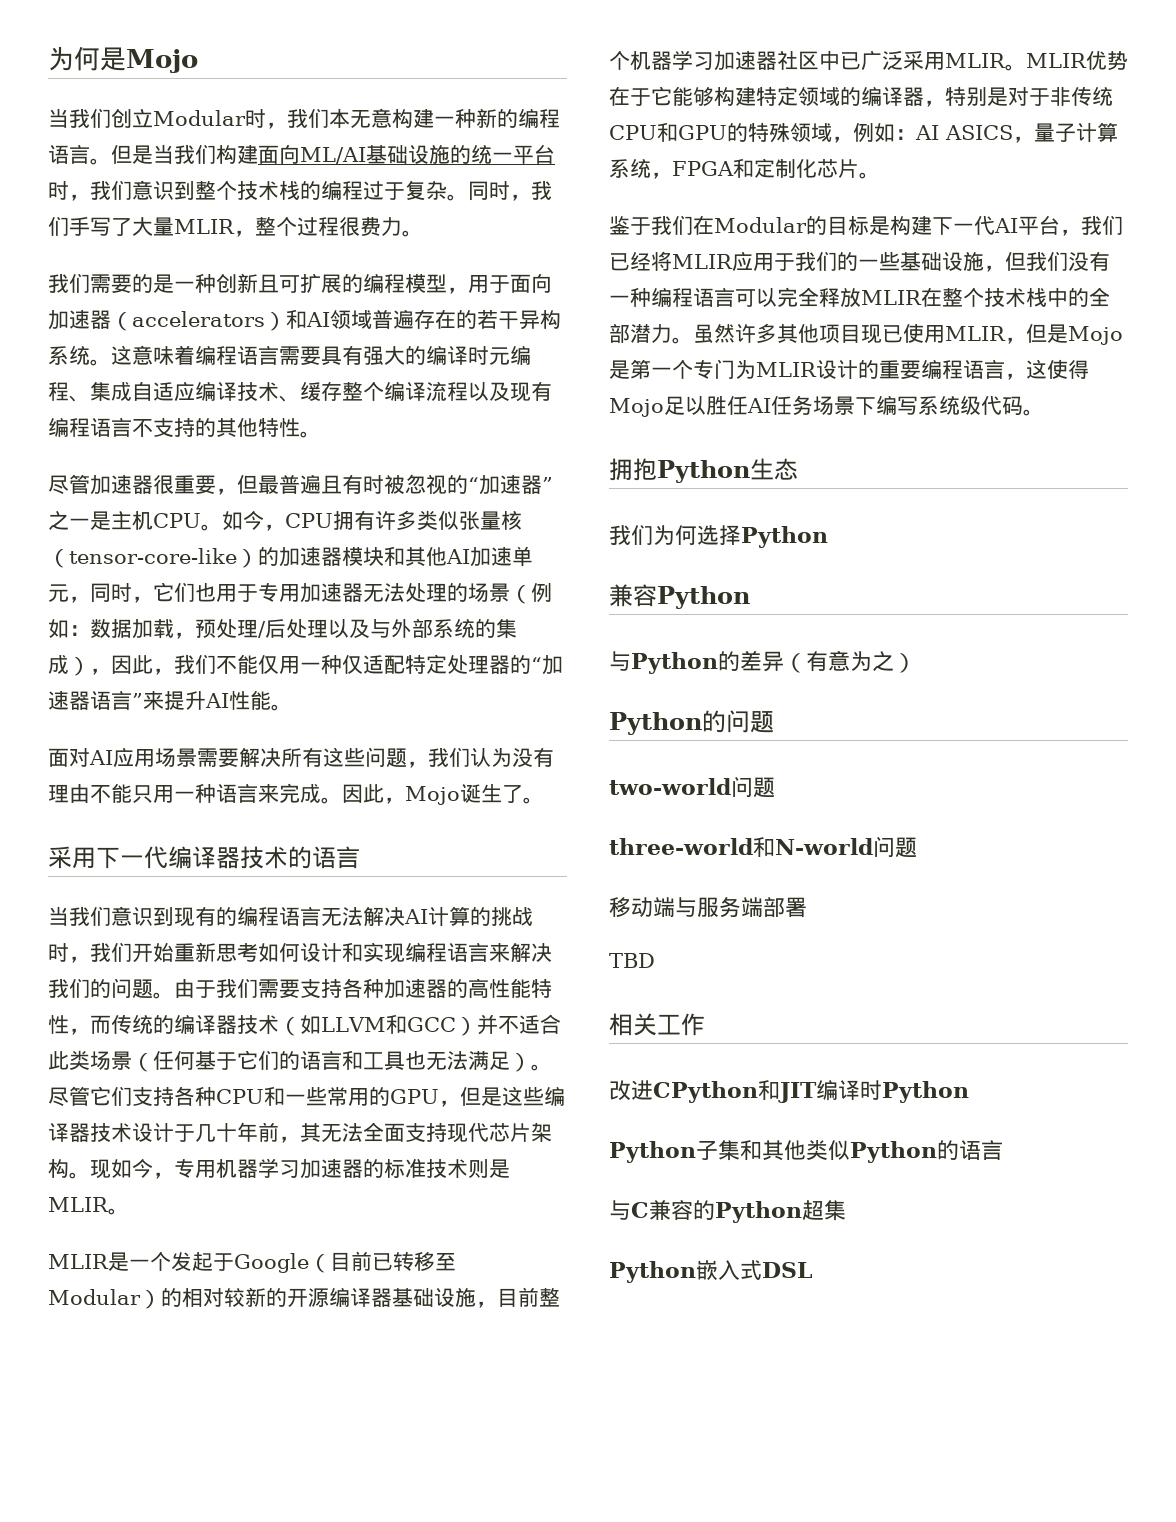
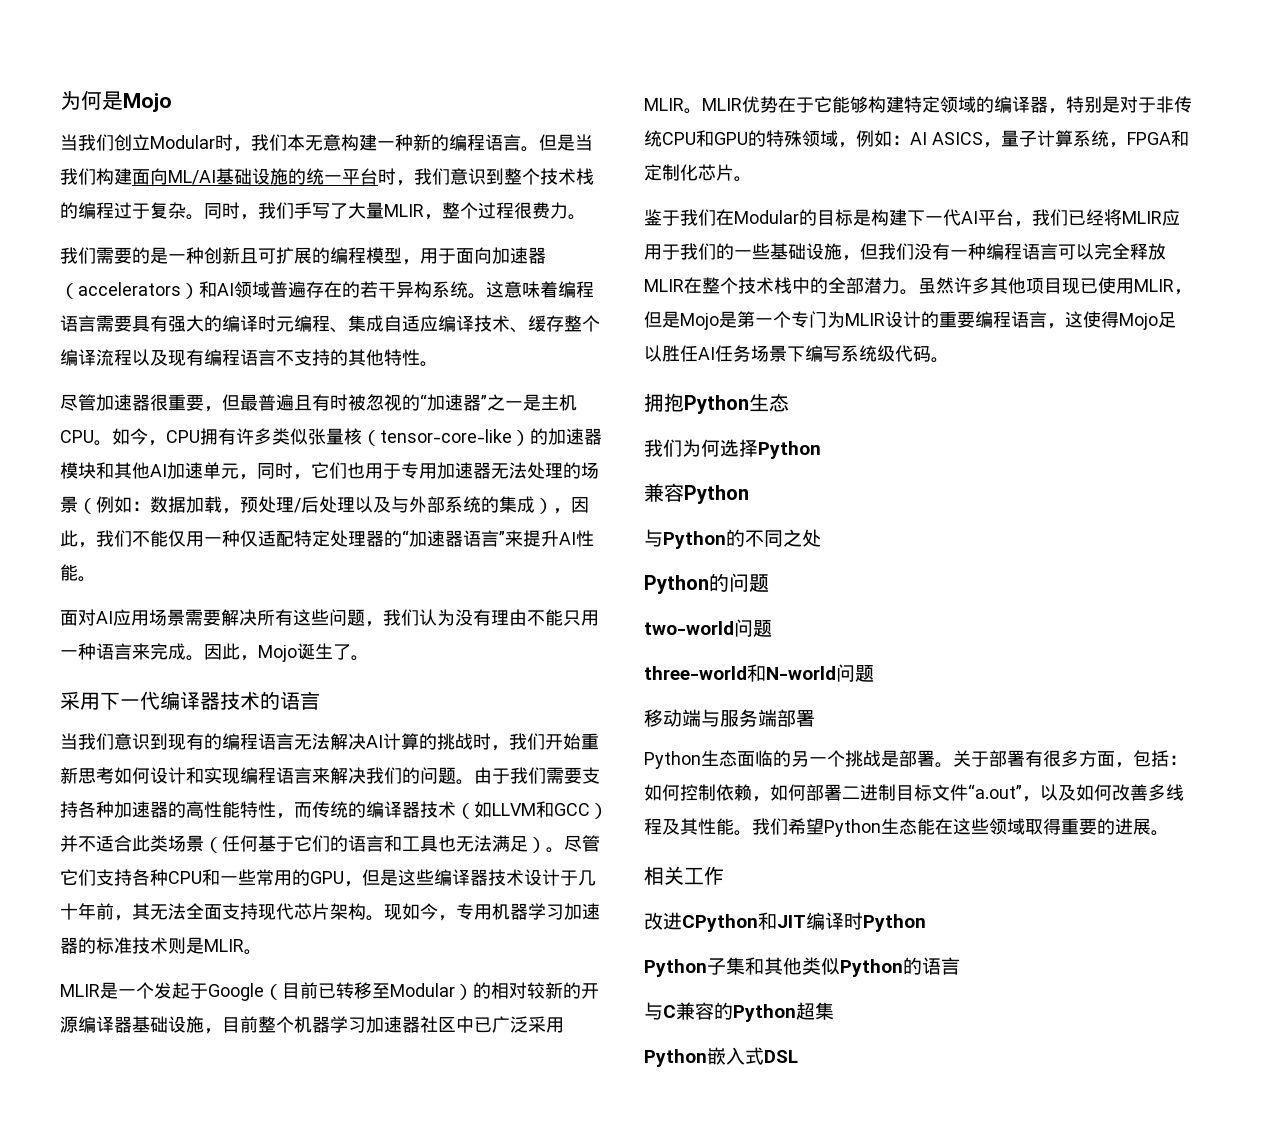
[740,650,916,673] 差异（有意为之） -> [745,529,821,547] 不同之处
[609,953,655,968] TBD -> [644,750,1187,769] [644,784,1184,802] [644,818,1169,837] Python生态面临的另一个挑战是部署。关于部署有很多方面，包括：如何控制依赖，如何部署二进制目标文件“a.out”，以及如何改善多线程及其性能。我们希望Python生态能在这些领域取得重要的进展。

